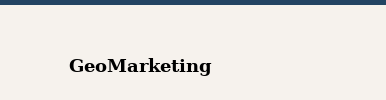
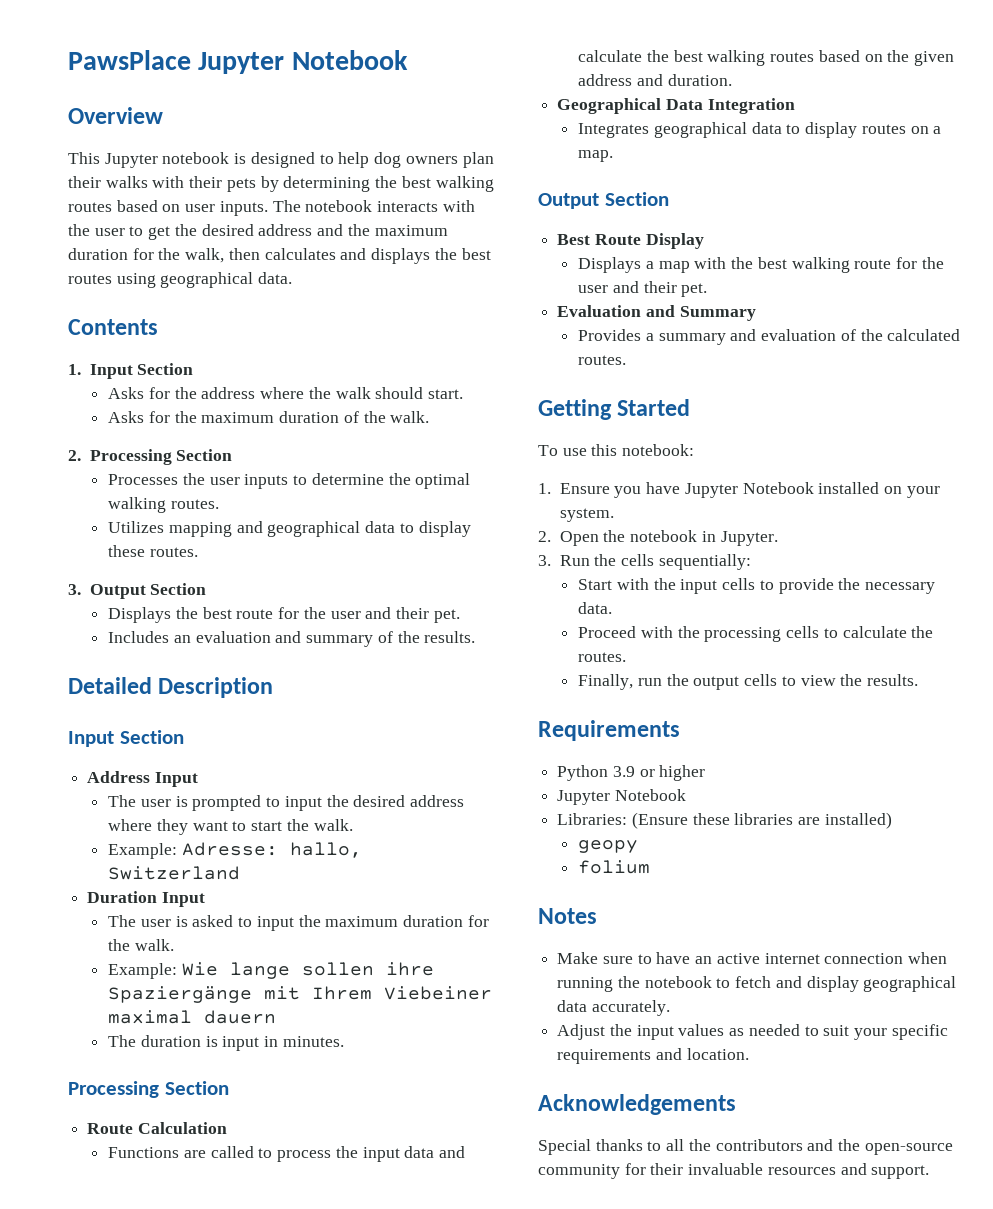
[69,58,212,76] GeoMarketing -> [68,50,408,74] [68,107,163,124] [68,152,494,168] [68,176,494,192] [68,200,475,216] [68,224,448,240] [68,248,491,264] [68,272,293,288] [68,319,158,335] [68,363,194,379] [108,387,464,399] [108,411,430,423] [68,449,233,465] [108,473,471,489] [108,497,219,513] [108,521,471,537] [108,545,198,557] [68,583,207,599] [108,607,460,623] [108,631,476,647] [68,677,274,698] [68,730,184,747] [87,771,198,787] [108,795,465,811] [108,819,353,835] [108,842,362,859] [108,866,241,880] [87,891,205,907] [108,915,489,931] [108,939,174,951] [108,962,434,979] [108,986,493,1003] [108,1010,277,1024] [108,1035,344,1051] [68,1081,229,1098] [87,1122,227,1134] [108,1146,466,1162] [578,50,955,66] [578,74,732,86] [557,98,795,114] [578,122,942,138] [578,150,614,162] [538,192,669,209] [557,233,704,249] [578,257,944,273] [578,281,708,297] [557,305,756,321] [578,329,961,345] [578,355,627,365] [538,399,691,420] [538,444,695,456] [538,482,940,498] [559,508,614,522] [538,530,778,546] [538,554,751,570] [578,578,936,594] [578,602,613,614] [578,626,934,642] [578,652,627,662] [578,674,919,690] [538,720,680,741] [557,765,706,781] [557,789,686,805] [557,812,892,829] [578,840,639,853] [578,860,651,874] [538,908,597,924] [557,952,948,964] [557,976,957,992] [557,1000,670,1016] [557,1024,948,1040] [557,1048,749,1064] [538,1094,736,1115] [538,1139,953,1155] [538,1163,930,1179] PawsPlace Jupyter Notebook // Overview // This Jupyter notebook is designed to help dog owners plan their walks with their pets by determining the best walking routes based on user inputs. The notebook interacts with the user to get the desired address and the maximum duration for the walk, then calculates and displays the best routes using geographical data. // Contents // 1. Input Section // Asks for the address where the walk should start. // Asks for the maximum duration of the walk. // 2. Processing Section // Processes the user inputs to determine the optimal walking routes. // Utilizes mapping and geographical data to display these routes. // 3. Output Section // Displays the best route for the user and their pet. // Includes an evaluation and summary of the results. // Detailed Description // Input Section // Address Input // The user is prompted to input the desired address where they want to start the walk. // Example: Adresse: hallo, Switzerland // Duration Input // The user is asked to input the maximum duration for the walk. // Example: Wie lange sollen ihre Spaziergänge mit Ihrem Viebeiner maximal dauern // The duration is input in minutes. // Processing Section // Route Calculation // Functions are called to process the input data and calculate the best walking routes based on the given address and duration. // Geographical Data Integration // Integrates geographical data to display routes on a map. // Output Section // Best Route Display // Displays a map with the best walking route for the user and their pet. // Evaluation and Summary // Provides a summary and evaluation of the calculated routes. // Getting Started // To use this notebook: // 1. Ensure you have Jupyter Notebook installed on your system. // 2. Open the notebook in Jupyter. // 3. Run the cells sequentially: // Start with the input cells to provide the necessary data. // Proceed with the processing cells to calculate the routes. // Finally, run the output cells to view the results. // Requirements // Python 3.9 or higher // Jupyter Notebook // Libraries: (Ensure these libraries are installed) // geopy // folium // Notes // Make sure to have an active internet connection when running the notebook to fetch and display geographical data accurately. // Adjust the input values as needed to suit your specific requirements and location. // Acknowledgements // Special thanks to all the contributors and the open-source community for their invaluable resources and support.

